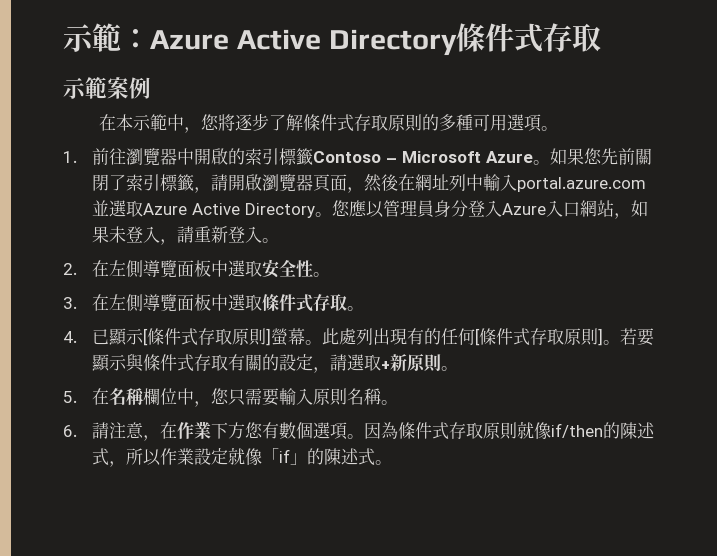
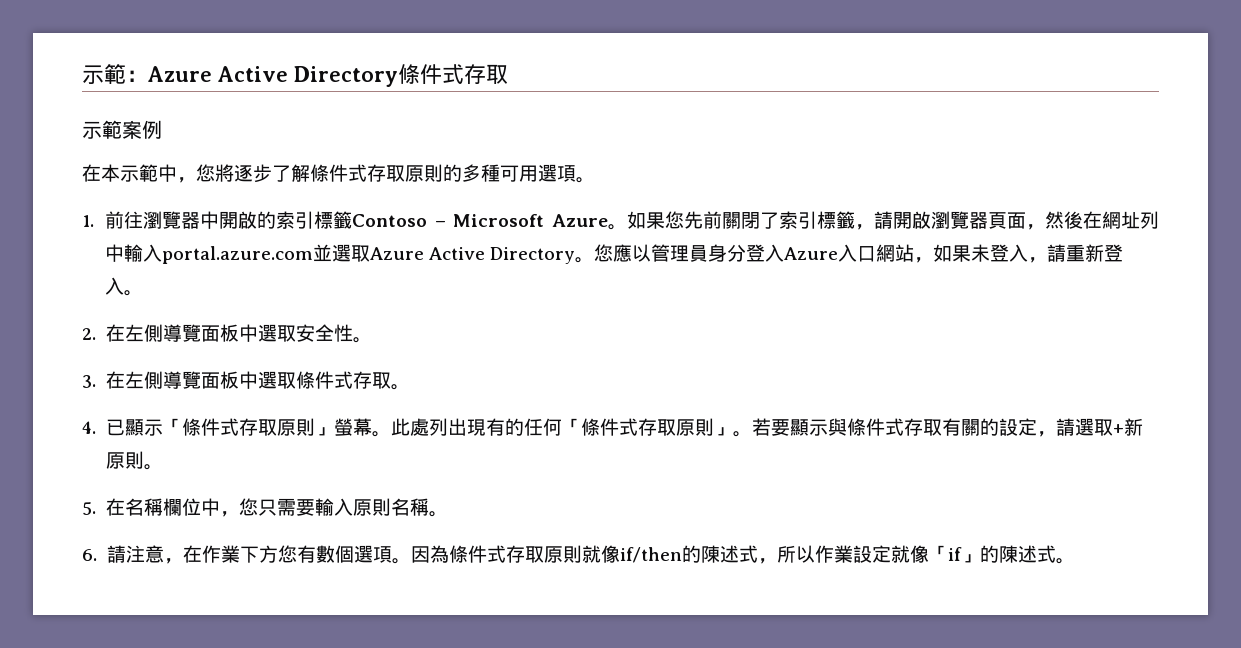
[142,328,271,346] [條件式存取原則] -> [162,418,334,436] 「條件式存取原則」
[474,328,603,346] [條件式存取原則] -> [561,418,733,436] 「條件式存取原則」

